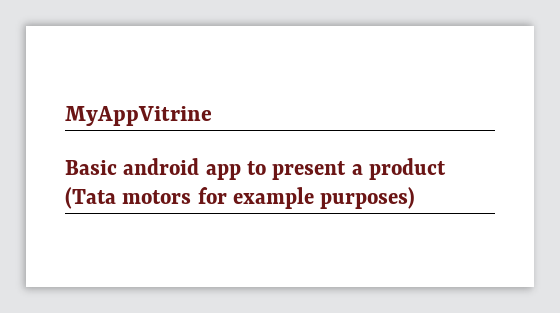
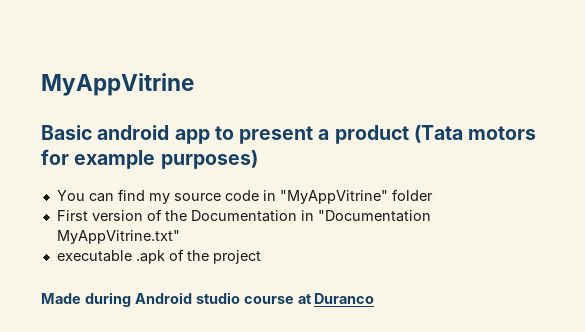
(416, 198) none -> [56,189,433,204] [56,209,431,222] [56,230,180,244] [56,249,261,264] [41,292,375,307] // You can find my source code in "MyAppVitrine" folder // First version of the Documentation in "Documentation MyAppVitrine.txt" // executable .apk of the project // Made during Android studio course at Duranco

